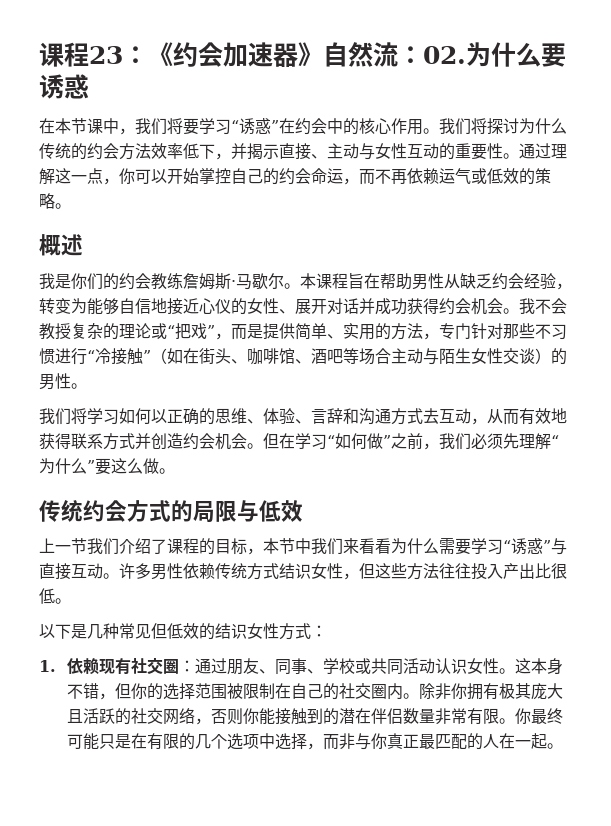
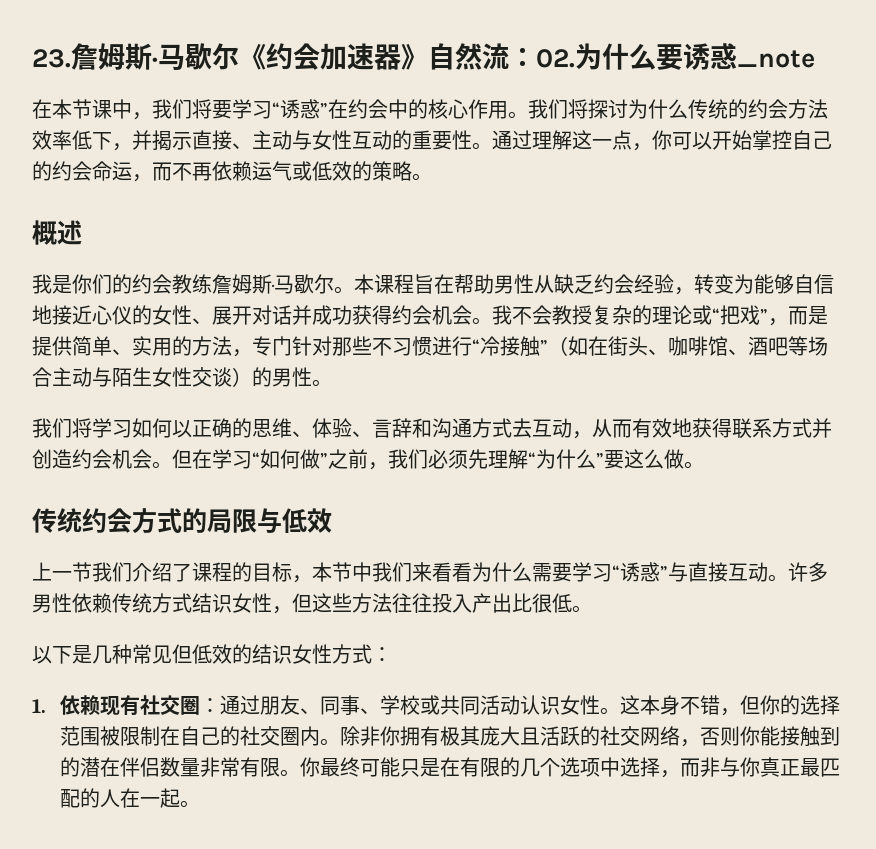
[39,42,148,67] 课程23： -> [32,43,239,70] 23.詹姆斯·马歇尔
(89, 86) none -> [737,50,815,68] _note

